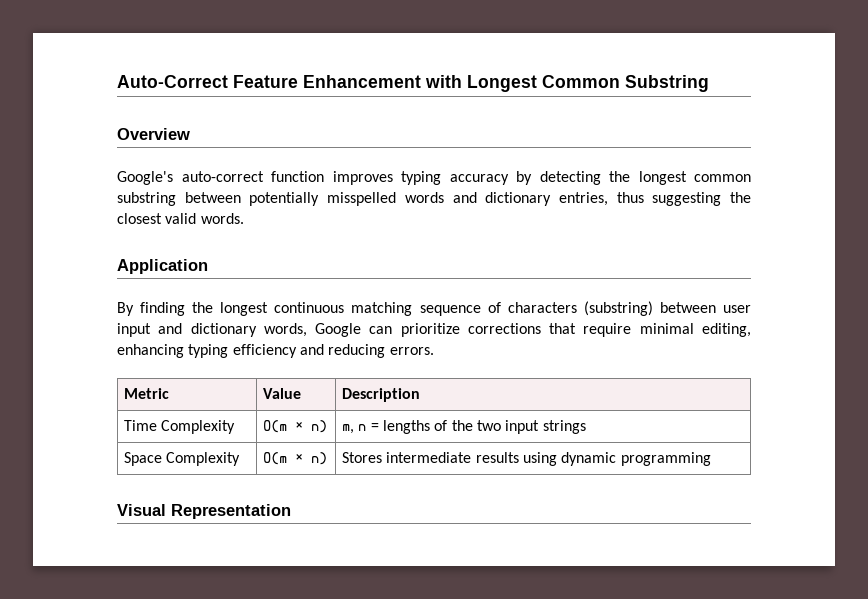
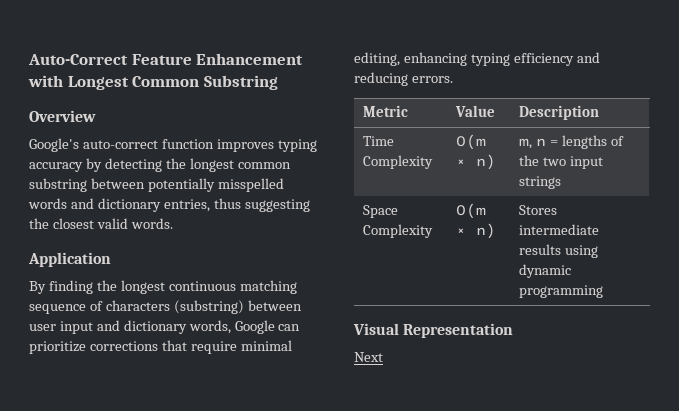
(291, 511) none -> [354,352,383,362] // Next

